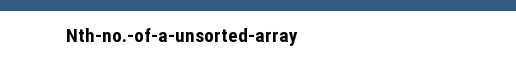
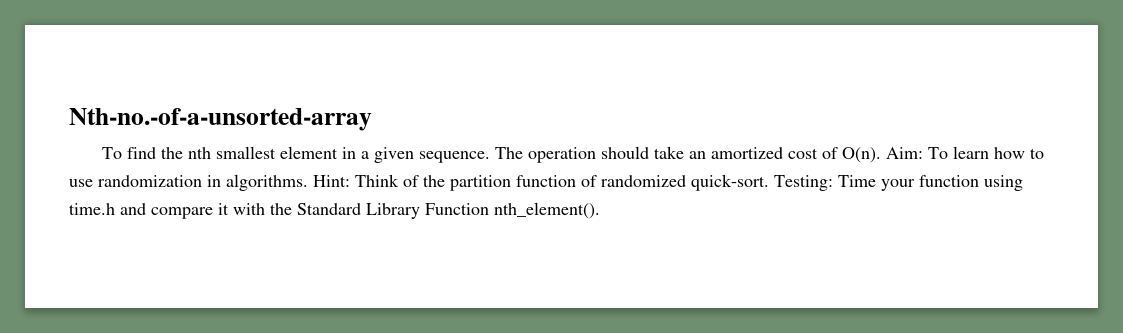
(298, 37) none -> [101,146,1044,163] [69,174,1023,191] [69,202,600,219] // To find the nth smallest element in a given sequence. The operation should take an amortized cost of O(n). Aim: To learn how to use randomization in algorithms. Hint: Think of the partition function of randomized quick-sort. Testing: Time your function using time.h and compare it with the Standard Library Function nth_element().

